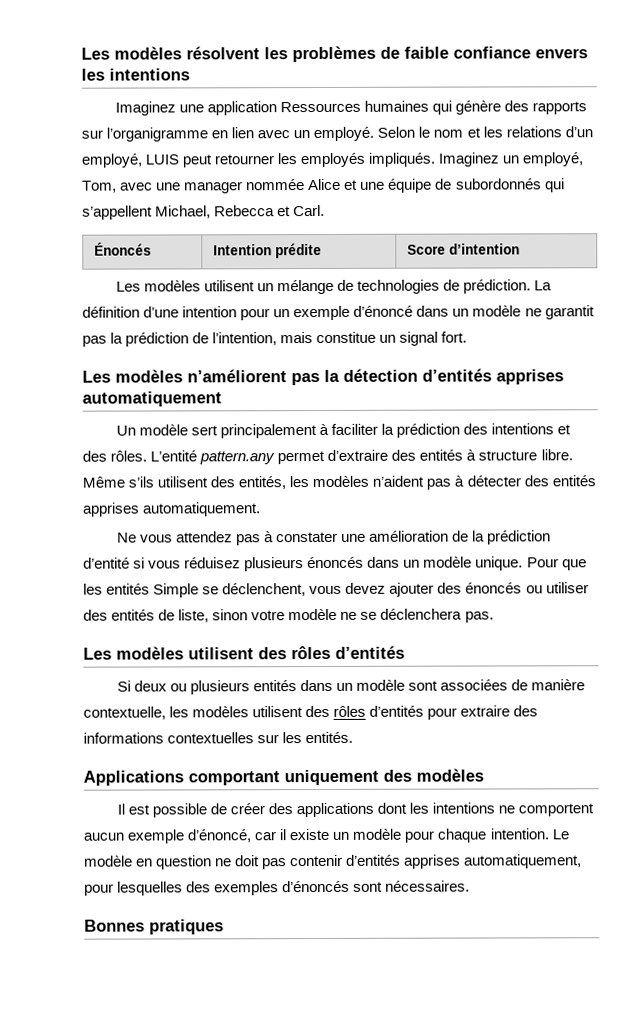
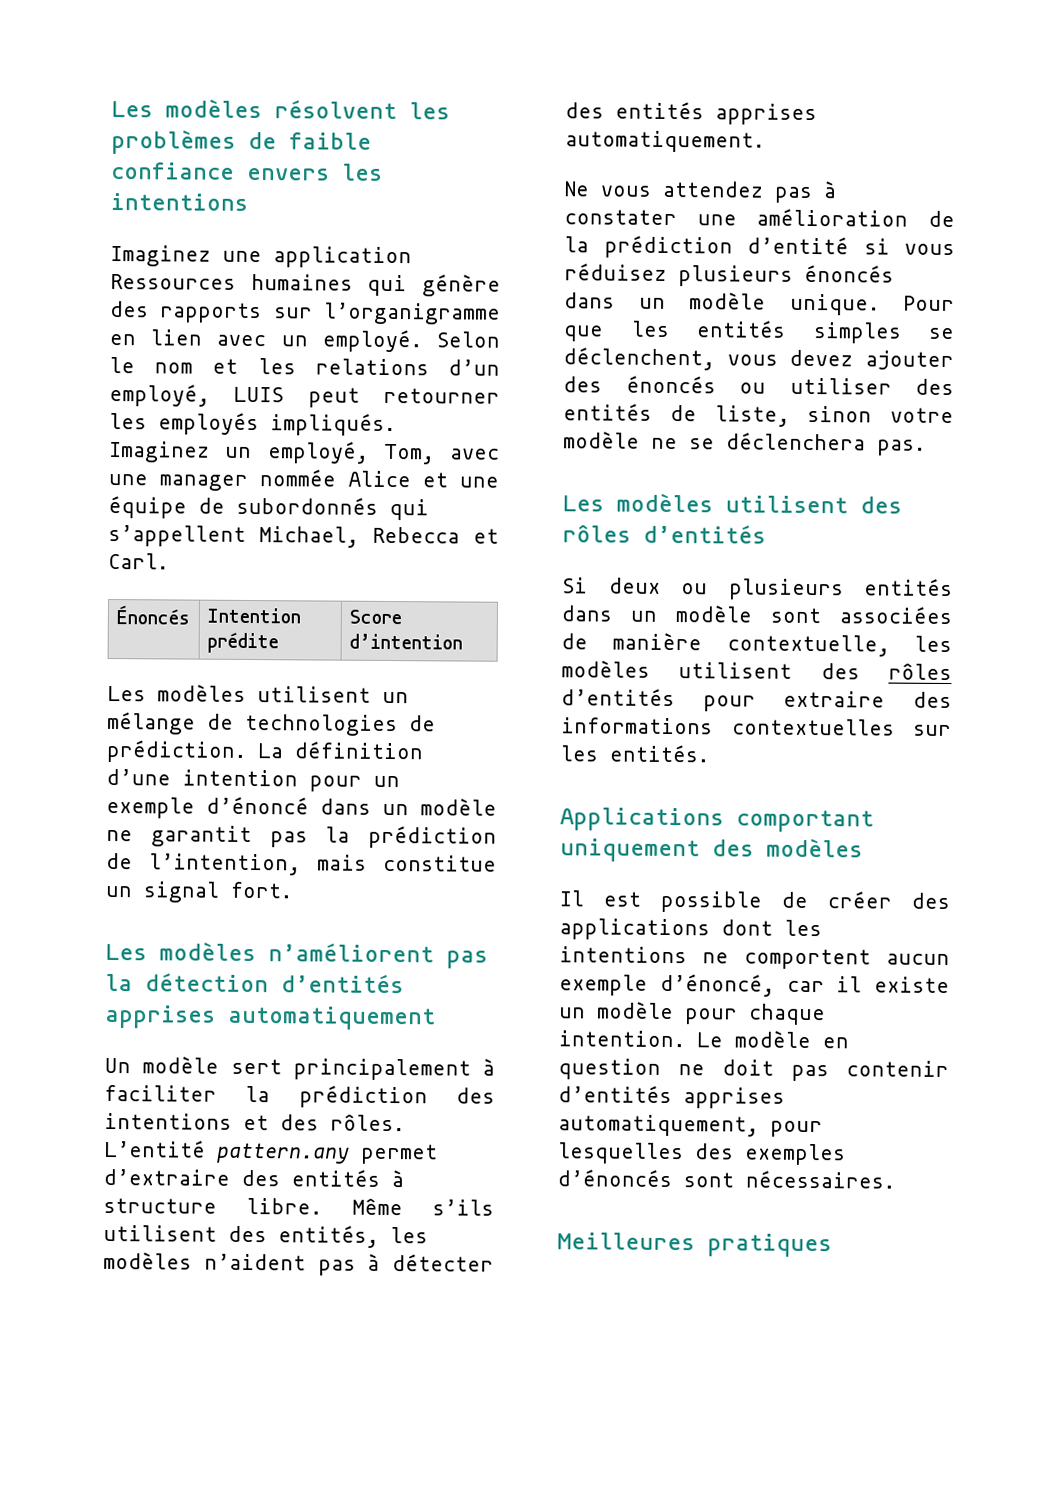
[153,583,200,598] Simple -> [812,322,902,344] simples
[84,919,145,932] Bonnes -> [557,1232,695,1251] Meilleures

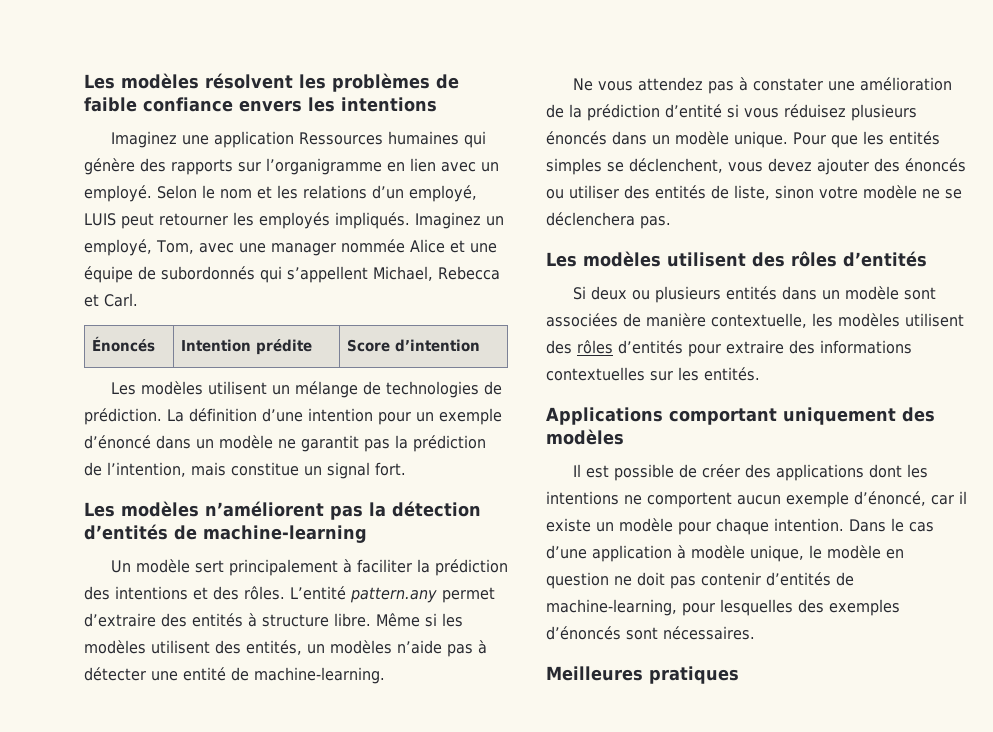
[104,1004,436,1031] apprises automatiquement -> [174,525,367,543] de machine-learning
[432,1199,494,1216] [103,1224,428,1248] [103,1251,494,1276] [565,101,817,126] [565,130,765,153] s’ils utilisent des entités, les modèles n’aident pas à détecter des entités apprises automatiquement. -> [425,613,463,627] [84,640,487,657] [84,667,385,684] si les modèles utilisent des entités, un modèles n’aide pas à détecter une entité de machine-learning.
[696,1032,723,1048] Le -> [849,518,934,532] [546,545,822,562] Dans le cas d’une application à modèle unique, le
[683,1087,785,1109] [558,1114,759,1137] apprises automatiquement, -> [836,572,854,586] [546,599,677,616] de machine-learning,

